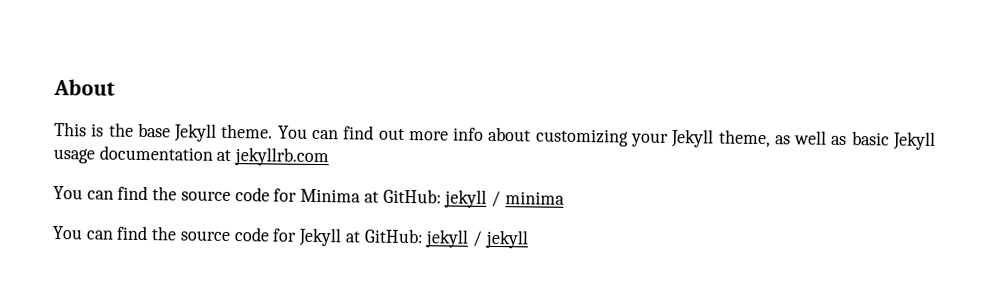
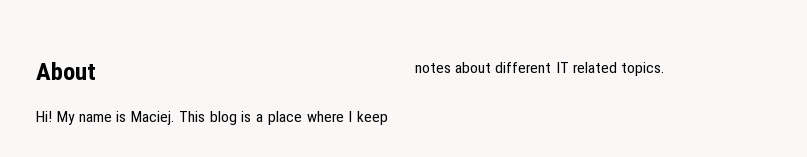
[54,122,937,151] [53,145,330,167] [53,185,565,208] [52,225,529,249] This is the base Jekyll theme. You can find out more info about customizing your Jekyll theme, as well as basic Jekyll usage documentation at jekyllrb.com // You can find the source code for Minima at GitHub: jekyll / minima // You can find the source code for Jekyll at GitHub: jekyll / jekyll -> [36,111,388,125] [415,62,664,76] Hi! My name is Maciej. This blog is a place where I keep notes about different IT related topics.

